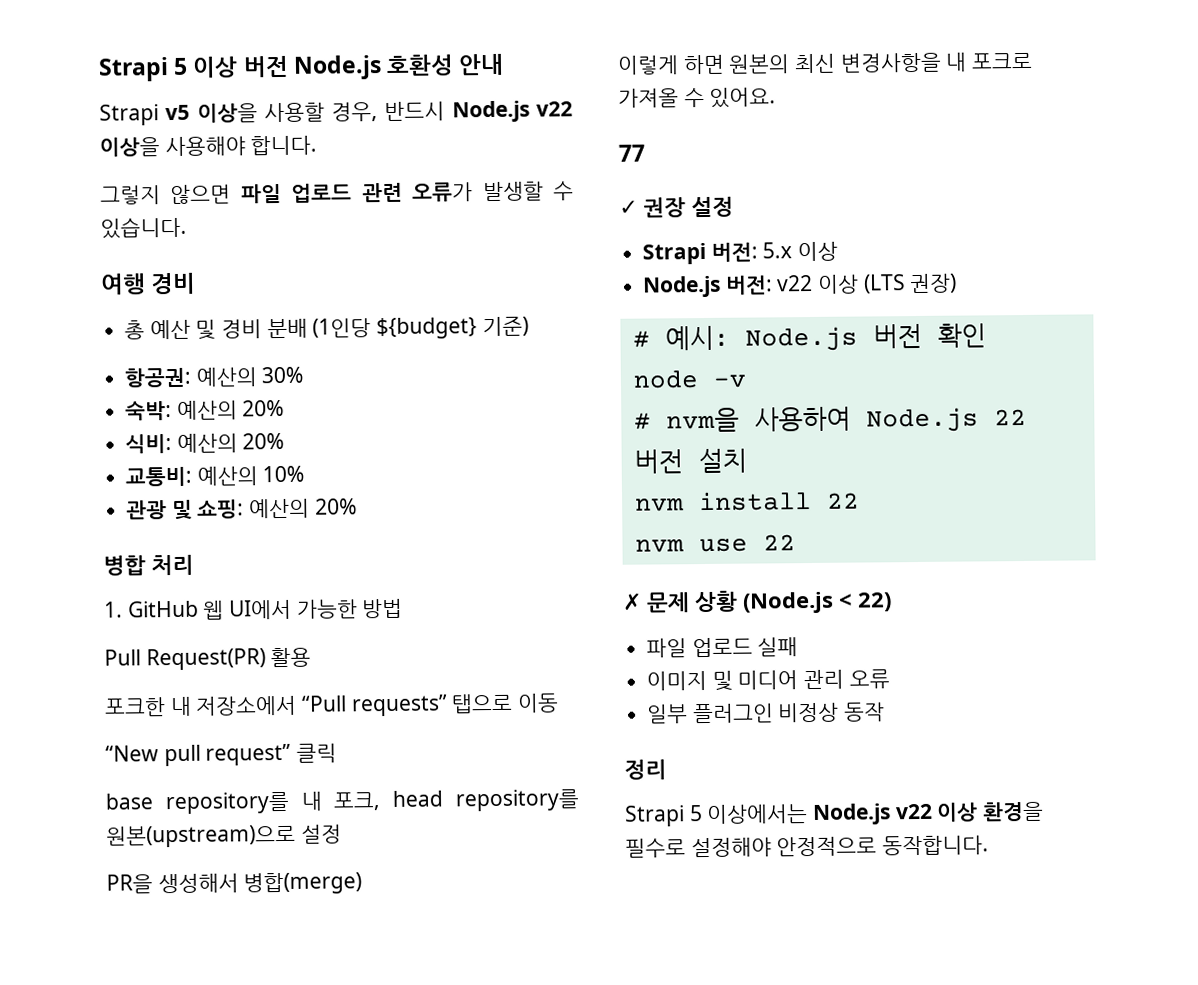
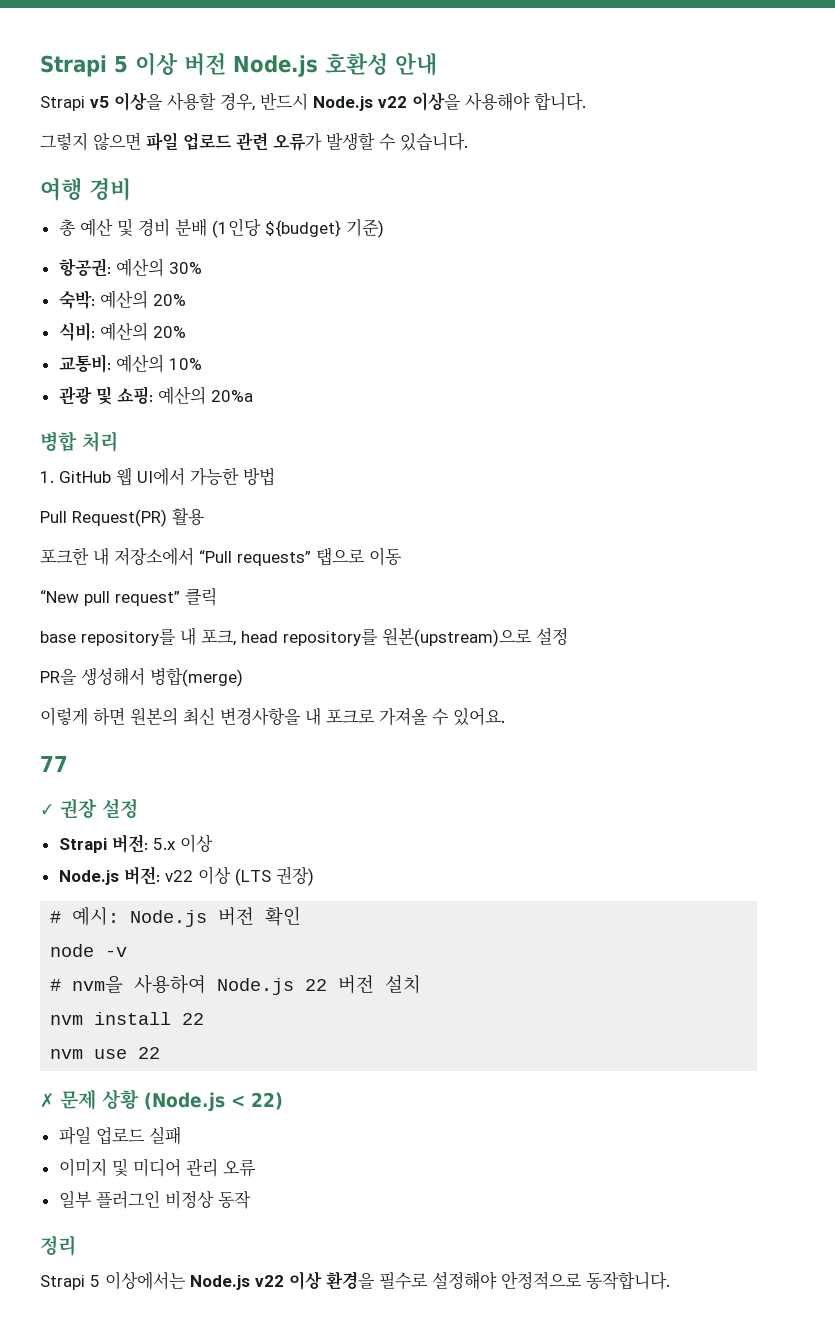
[314,498,357,515] 20% -> [210,390,253,402] 20%a

